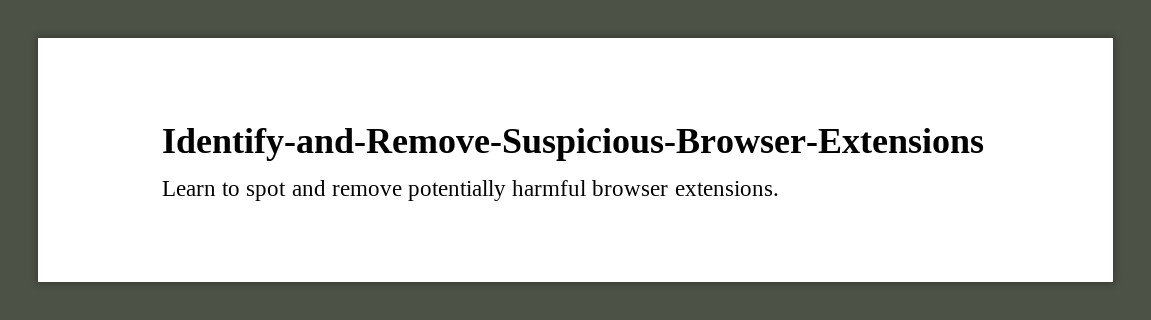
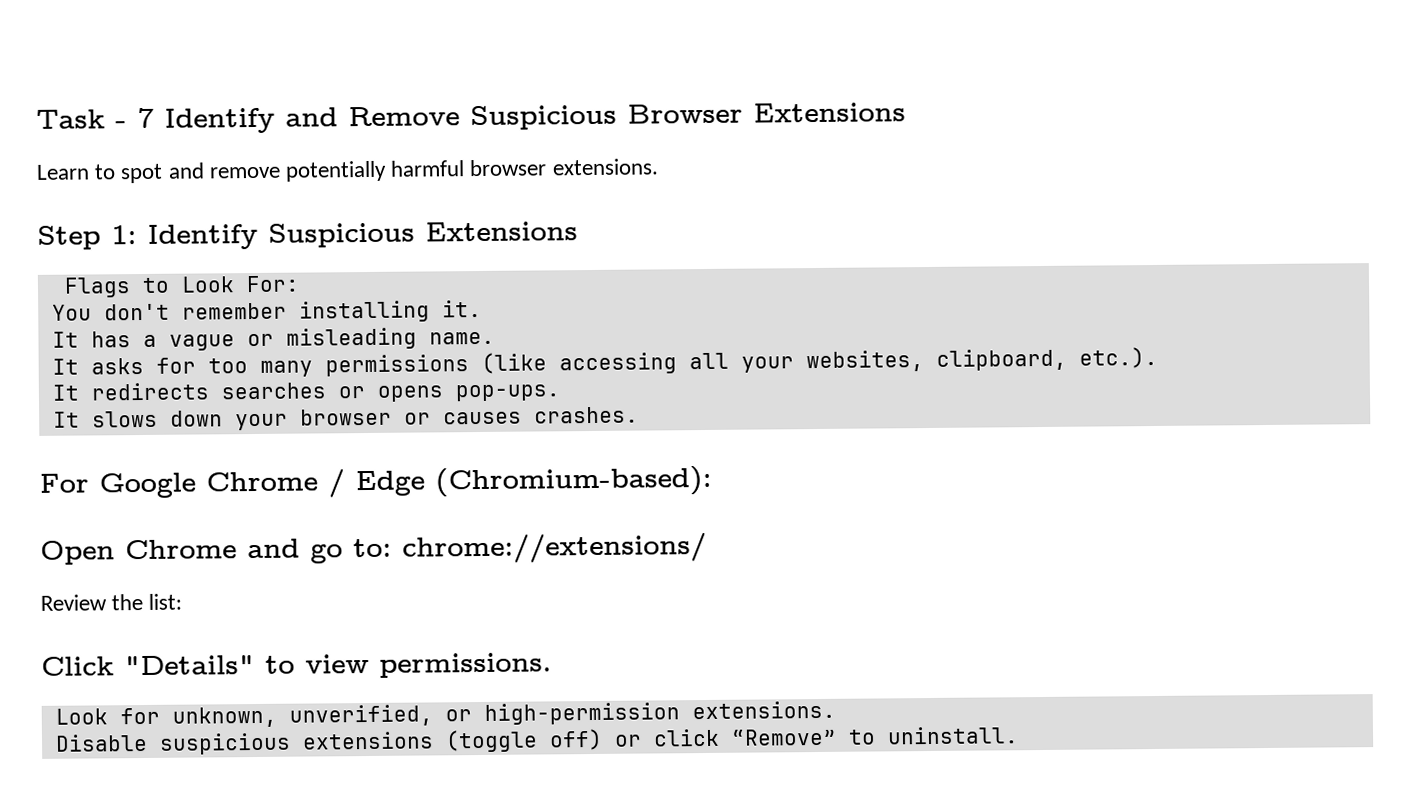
[162,128,984,161] Identify-and-Remove-Suspicious-Browser-Extensions -> [36,102,906,134] Task - 7 Identify and Remove Suspicious Browser Extensions
(779, 188) none -> [37,221,578,250] [63,275,300,298] [51,299,482,323] [51,327,495,351] [51,346,1158,377] [51,382,561,402] [52,406,639,431] [39,465,712,499] [40,532,707,565] [40,593,183,611] [41,652,552,678] [54,700,836,728] [54,726,1019,755] // Step 1: Identify Suspicious Extensions // Flags to Look For: // You don't remember installing it. // It has a vague or misleading name. // It asks for too many permissions (like accessing all your websites, clipboard, etc.). // It redirects searches or opens pop-ups. // It slows down your browser or causes crashes. // For Google Chrome / Edge (Chromium-based): // Open Chrome and go to: chrome://extensions/ // Review the list: // Click "Details" to view permissions. // Look for unknown, unverified, or high-permission extensions. // Disable suspicious extensions (toggle off) or click “Remove” to uninstall.

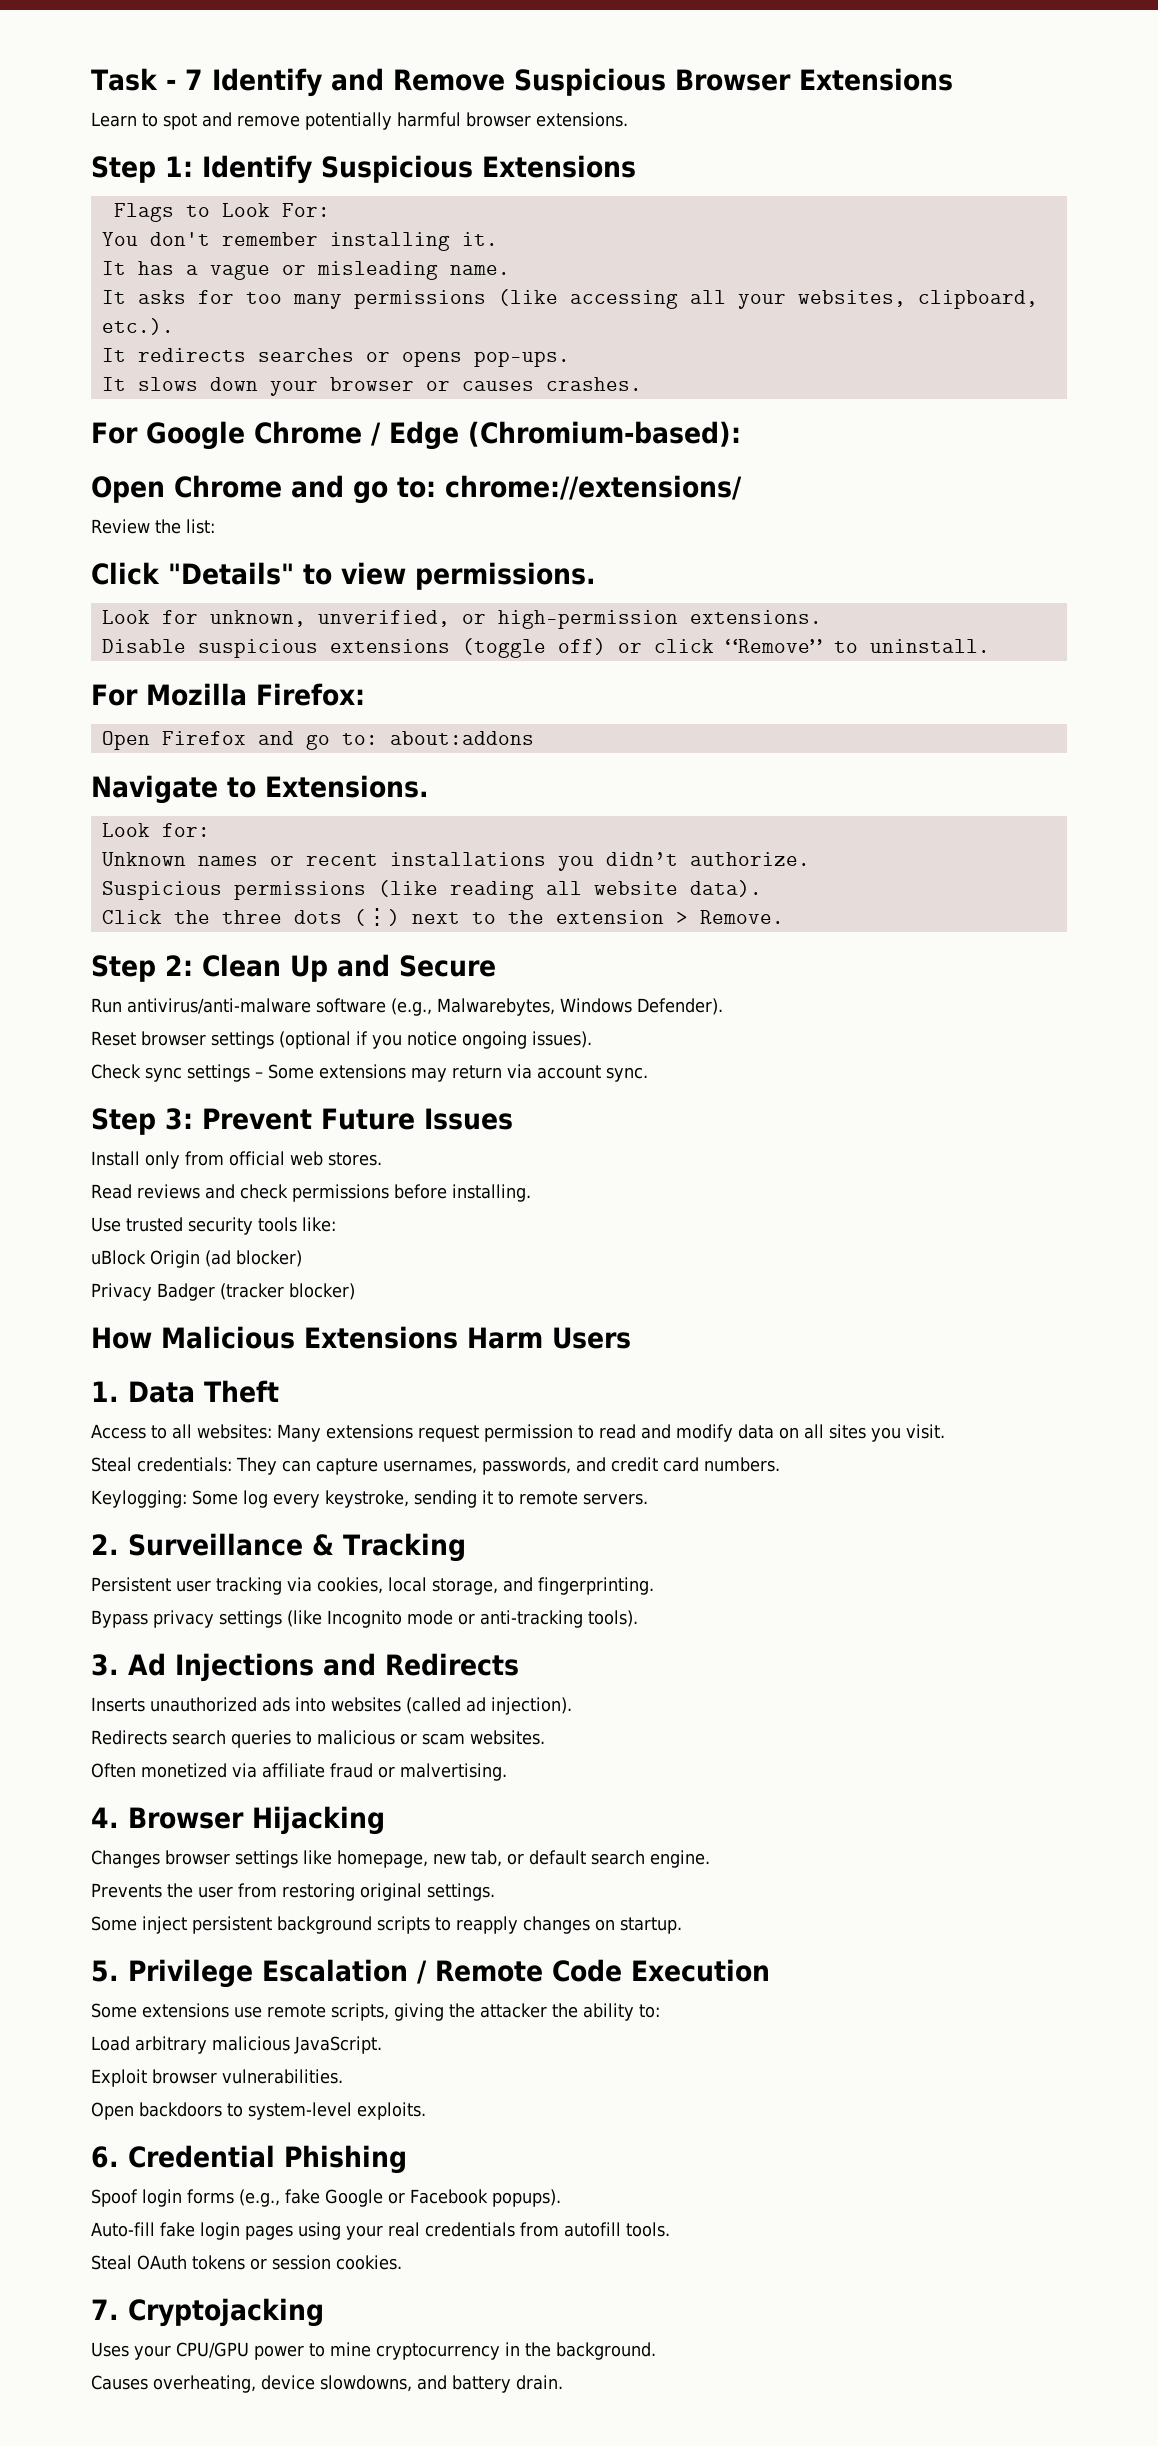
(1019, 735) none -> [91,683,365,706] [101,731,534,750] [91,775,429,804] [101,823,210,837] [101,852,810,871] [101,880,762,900] [101,908,784,926] [91,954,496,982] [91,998,723,1016] [91,1031,592,1049] [91,1064,648,1082] [91,1108,513,1135] [91,1151,382,1169] [91,1184,531,1202] [91,1217,336,1235] [91,1250,302,1268] [91,1283,355,1301] [91,1326,631,1349] [91,1380,279,1403] [91,1424,945,1442] [91,1457,780,1475] [91,1490,648,1508] [91,1533,466,1562] [91,1577,654,1595] [91,1610,638,1628] [91,1653,519,1682] [91,1697,572,1715] [91,1730,545,1748] [91,1763,507,1781] [91,1806,385,1835] [91,1850,710,1868] [91,1883,495,1901] [91,1916,682,1934] [91,1959,770,1988] [91,2003,660,2021] [91,2036,382,2054] [91,2069,343,2087] [91,2102,426,2120] [91,2145,407,2174] [91,2189,561,2207] [91,2222,670,2240] [91,2255,402,2270] [91,2298,324,2327] [91,2342,656,2360] [91,2375,563,2393] // For Mozilla Firefox: // Open Firefox and go to: about:addons // Navigate to Extensions. // Look for: // Unknown names or recent installations you didn’t authorize. // Suspicious permissions (like reading all website data). // Click the three dots (⋮) next to the extension > Remove. // Step 2: Clean Up and Secure // Run antivirus/anti-malware software (e.g., Malwarebytes, Windows Defender). // Reset browser settings (optional if you notice ongoing issues). // Check sync settings – Some extensions may return via account sync. // Step 3: Prevent Future Issues // Install only from official web stores. // Read reviews and check permissions before installing. // Use trusted security tools like: // uBlock Origin (ad blocker) // Privacy Badger (tracker blocker) // How Malicious Extensions Harm Users // 1. Data Theft // Access to all websites: Many extensions request permission to read and modify data on all sites you visit. // Steal credentials: They can capture usernames, passwords, and credit card numbers. // Keylogging: Some log every keystroke, sending it to remote servers. // 2. Surveillance & Tracking // Persistent user tracking via cookies, local storage, and fingerprinting. // Bypass privacy settings (like Incognito mode or anti-tracking tools). // 3. Ad Injections and Redirects // Inserts unauthorized ads into websites (called ad injection). // Redirects search queries to malicious or scam websites. // Often monetized via affiliate fraud or malvertising. // 4. Browser Hijacking // Changes browser settings like homepage, new tab, or default search engine. // Prevents the user from restoring original settings. // Some inject persistent background scripts to reapply changes on startup. // 5. Privilege Escalation / Remote Code Execution // Some extensions use remote scripts, giving the attacker the ability to: // Load arbitrary malicious JavaScript. // Exploit browser vulnerabilities. // Open backdoors to system-level exploits. // 6. Credential Phishing // Spoof login forms (e.g., fake Google or Facebook popups). // Auto-fill fake login pages using your real credentials from autofill tools. // Steal OAuth tokens or session cookies. // 7. Cryptojacking // Uses your CPU/GPU power to mine cryptocurrency in the background. // Causes overheating, device slowdowns, and battery drain.

